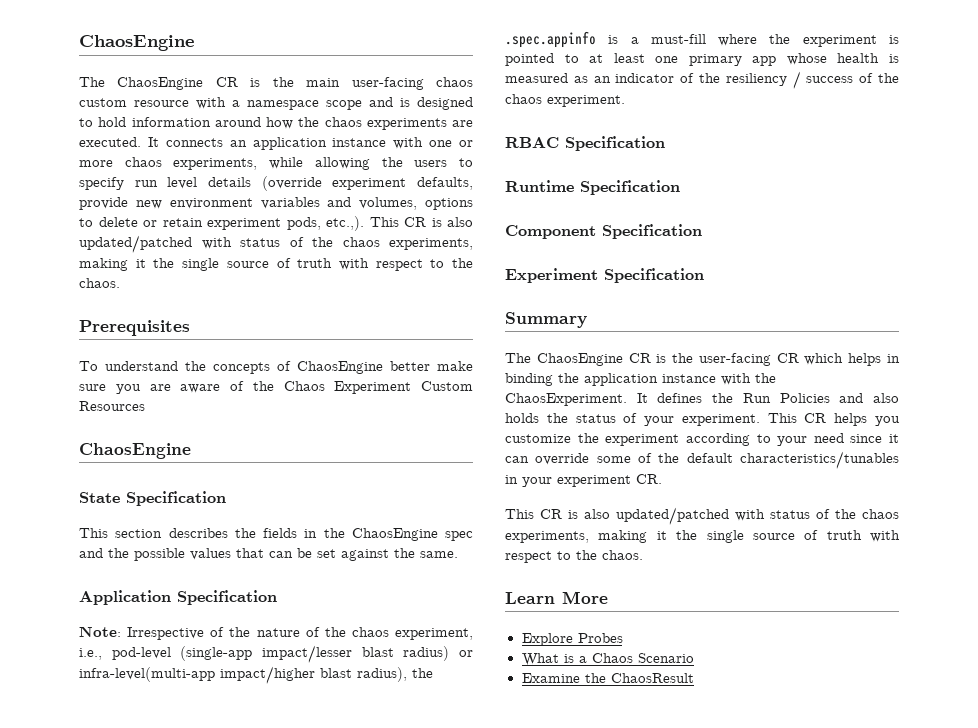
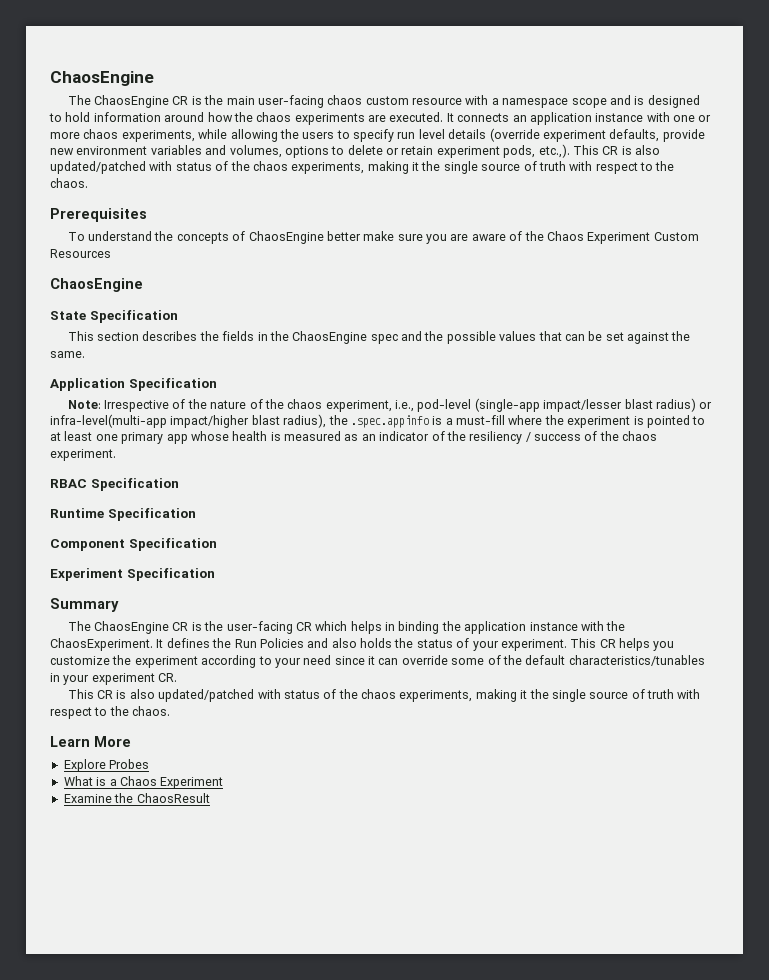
[637,653,694,663] Scenario -> [160,777,224,789] Experiment

